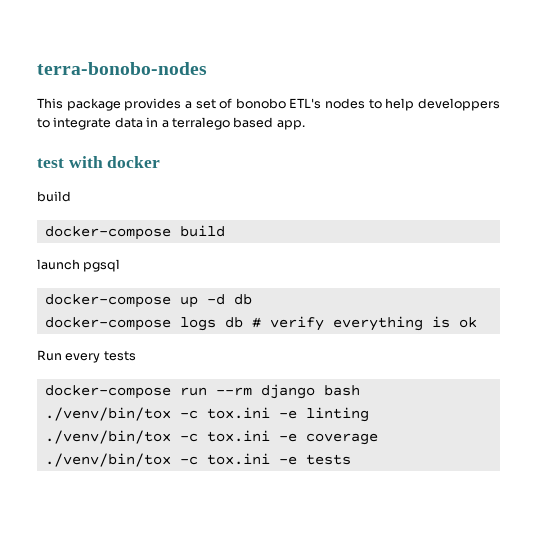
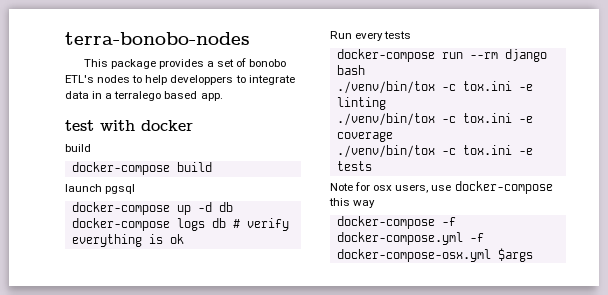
(351, 459) none -> [330,181,553,194] [329,198,376,208] [336,216,456,229] [336,232,484,245] [336,248,533,262] // Note for osx users, use docker-compose this way // docker-compose -f docker-compose.yml -f docker-compose-osx.yml $args

